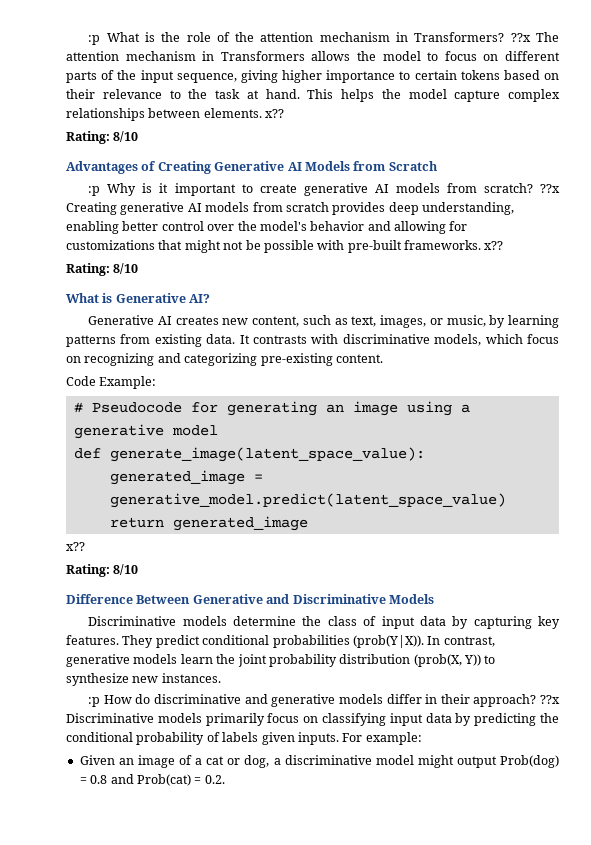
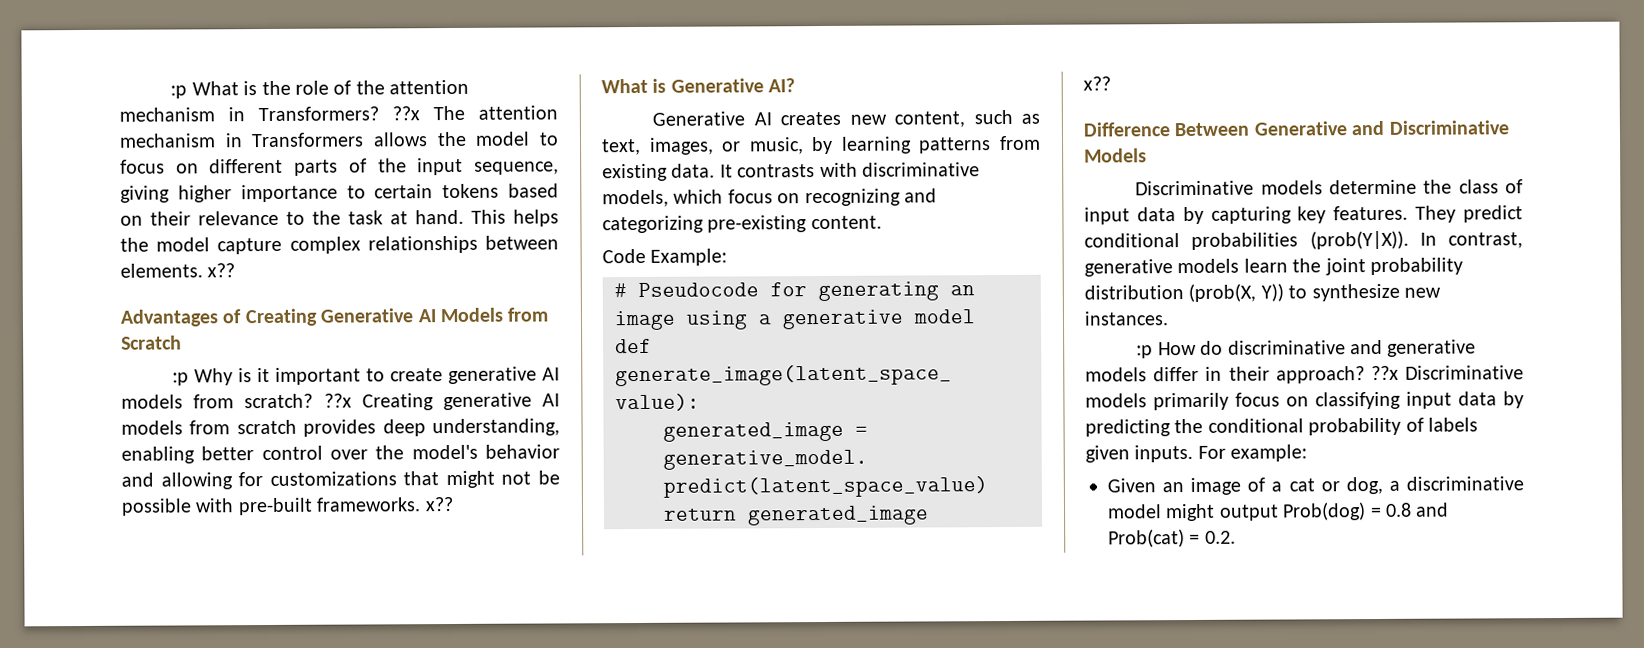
[66,131,139,144] // Rating: 8/10 -> (236, 270) none
[66,263,139,276] // Rating: 8/10 -> (454, 504) none
[66,564,139,577] // Rating: 8/10 -> (1111, 83) none

